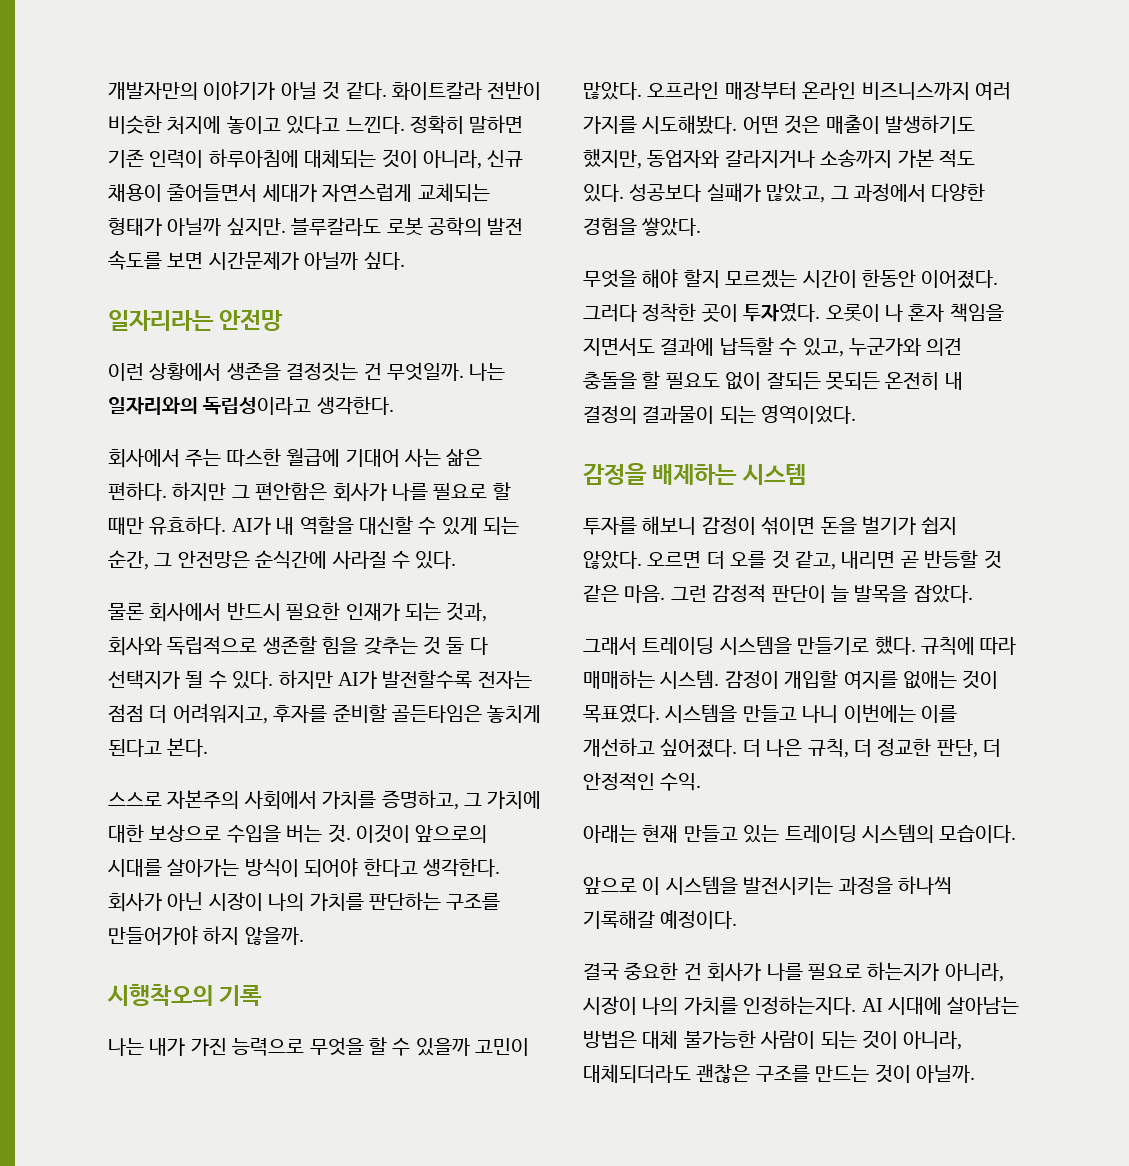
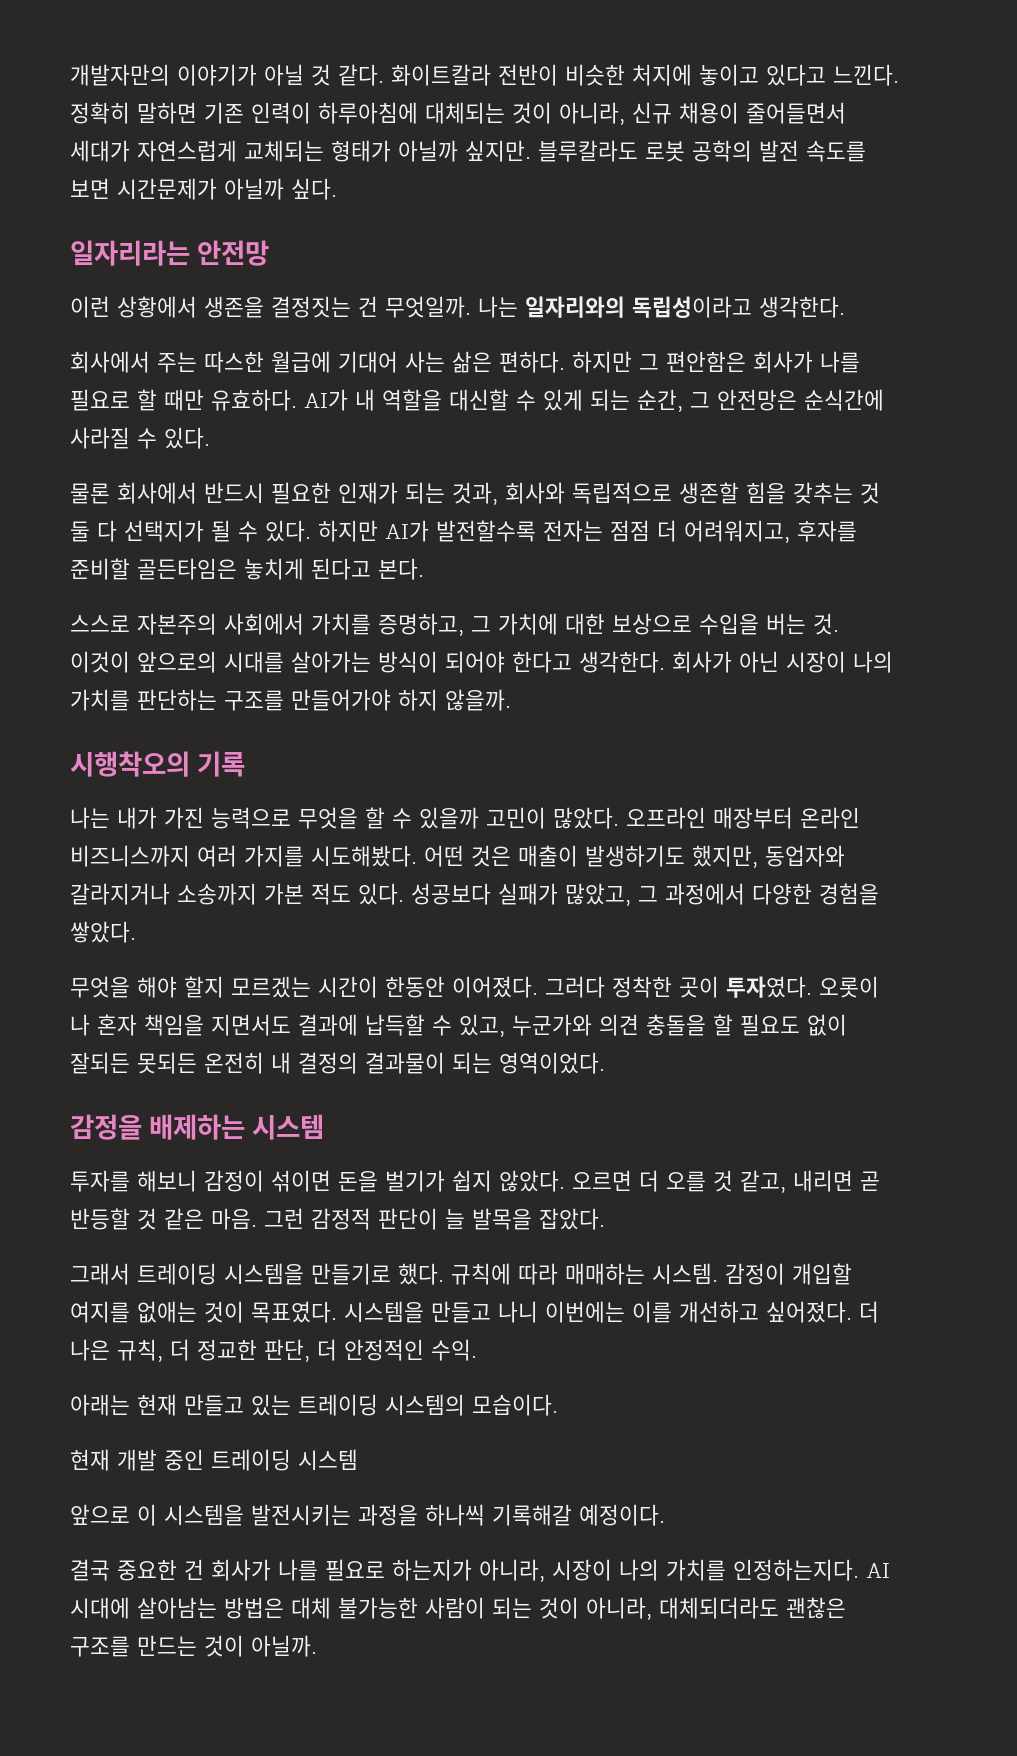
(1017, 834) none -> [70,1449,358,1471] // 현재 개발 중인 트레이딩 시스템

